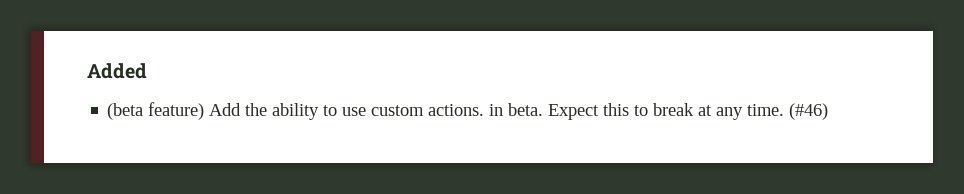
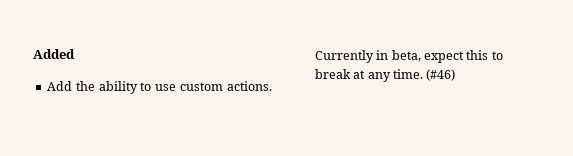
[107,102,205,120] (beta feature) -> (75, 54) none
[489,103,600,120] in beta. Expect -> [314,50,464,63] Currently in beta, expect

